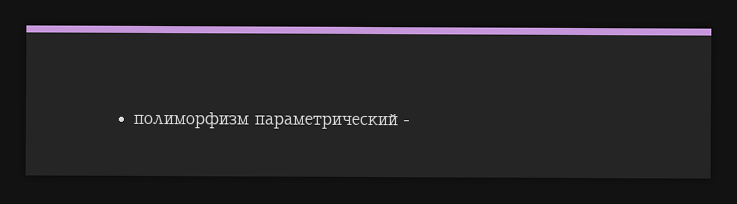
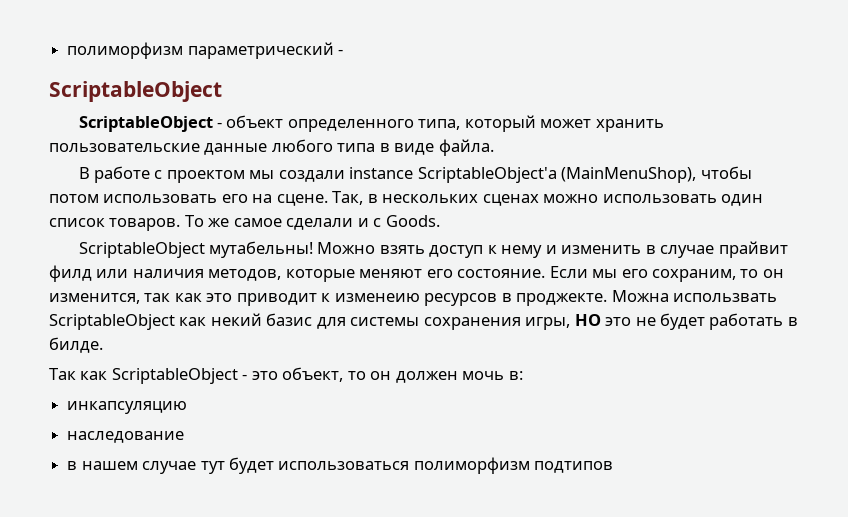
(411, 123) none -> [49,81,222,102] [78,115,664,132] [49,139,494,156] [78,166,752,183] [49,191,764,206] [49,215,440,231] [78,241,788,258] [49,265,784,282] [49,290,778,306] [49,313,798,330] [49,337,103,353] [49,367,523,384] [67,401,188,414] [67,431,185,443] [67,457,614,474] // ScriptableObject // ScriptableObject - объект определенного типа, который может хранить пользовательские данные любого типа в виде файла. // В работе с проектом мы создали instance ScriptableObject'а (MainMenuShop), чтобы потом использовать его на сцене. Так, в нескольких сценах можно использовать один список товаров. То же самое сделали и с Goods. // ScriptableObject мутабельны! Можно взять доступ к нему и изменить в случае прайвит филд или наличия методов, которые меняют его состояние. Если мы его сохраним, то он изменится, так как это приводит к изменеию ресурсов в проджекте. Можна использвать ScriptableObject как некий базис для системы сохранения игры, НО это не будет работать в билде. // Так как ScriptableObject - это объект, то он должен мочь в: // инкапсуляцию // наследование // в нашем случае тут будет использоваться полиморфизм подтипов

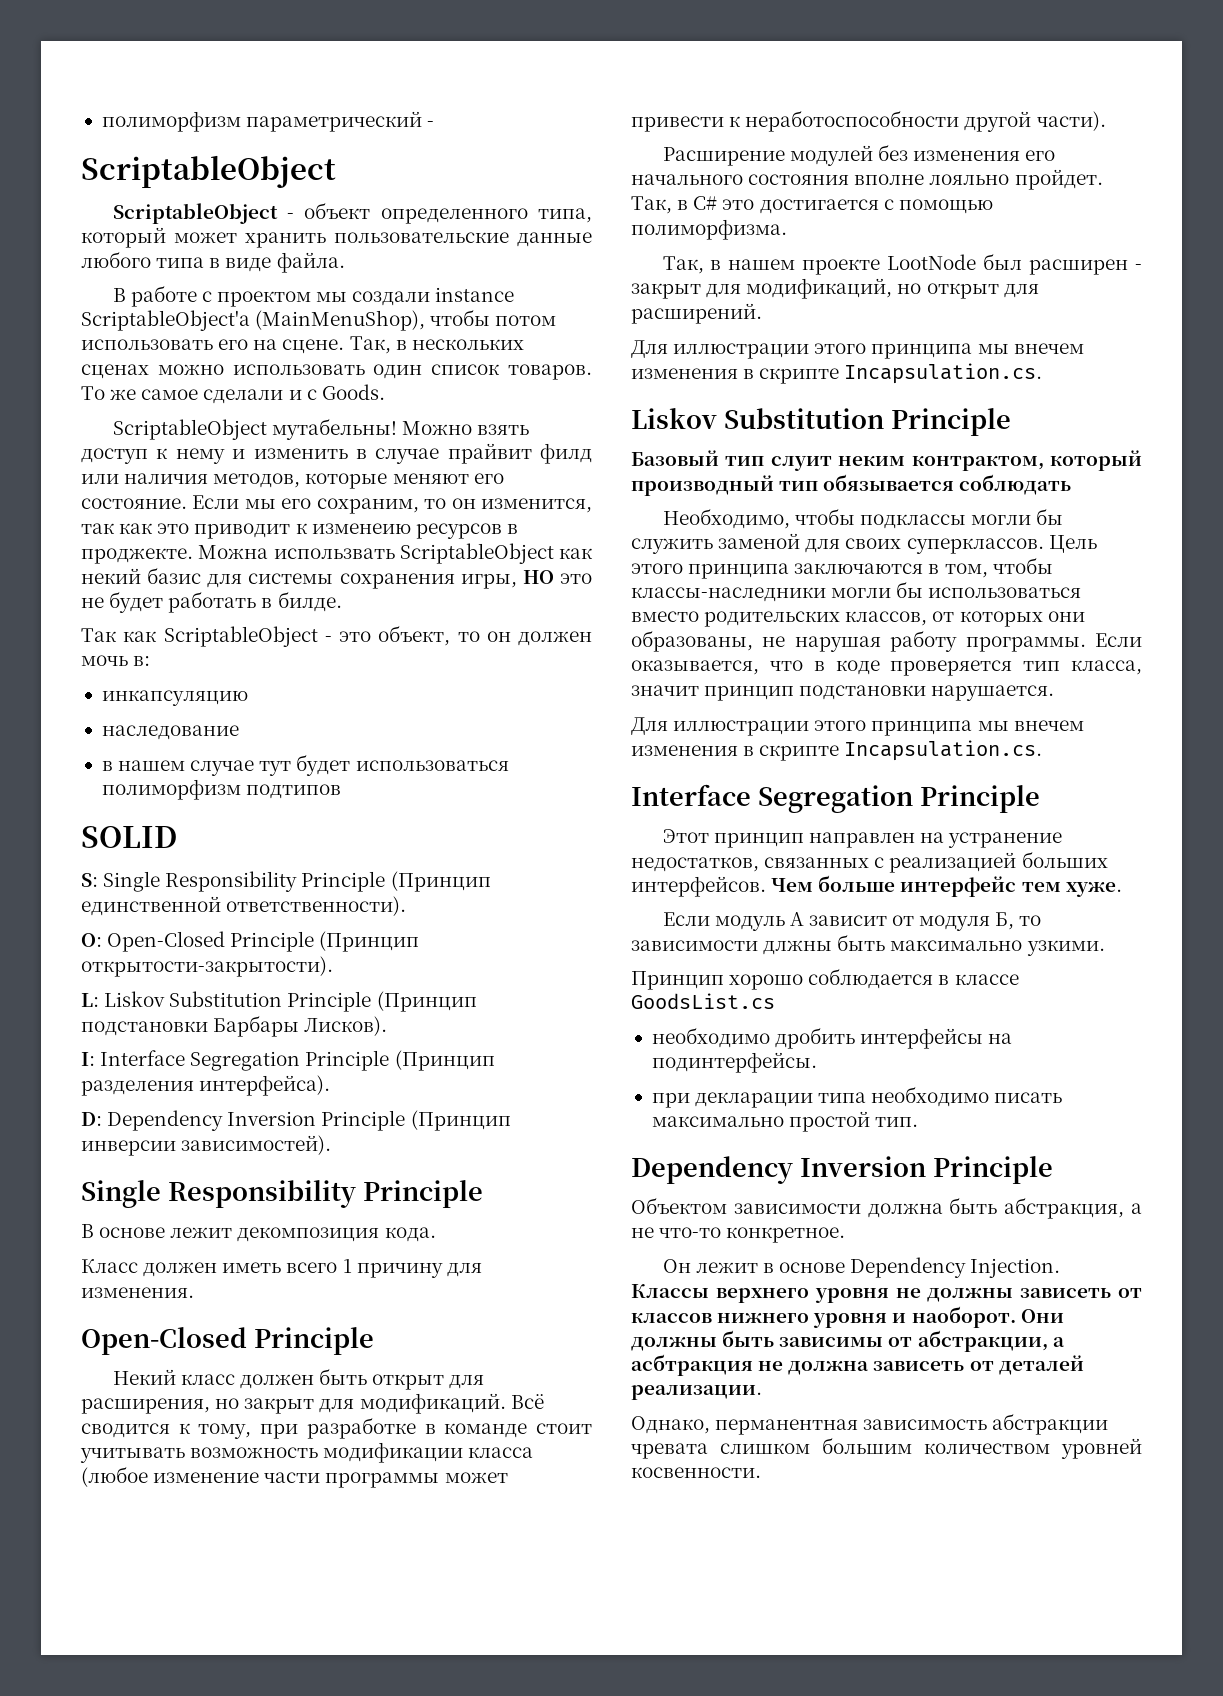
(614, 467) none -> [81,826,177,848] [81,871,491,892] [81,896,407,916] [81,931,420,952] [81,956,333,977] [81,991,477,1012] [81,1015,388,1037] [81,1050,495,1071] [81,1075,331,1096] [81,1110,511,1131] [81,1135,332,1156] [81,1180,483,1208] [81,1224,436,1242] [81,1259,482,1278] [81,1287,194,1298] [81,1327,374,1355] [112,1368,485,1390] [81,1393,544,1414] [81,1417,592,1439] [80,1442,534,1463] [81,1466,508,1488] [631,110,1106,132] [662,144,1056,166] [631,169,1103,190] [631,196,993,214] [631,219,787,240] [662,253,1142,275] [631,278,1039,299] [631,303,762,324] [631,340,1084,359] [631,363,1043,384] [631,408,1011,436] [631,450,1142,471] [631,474,1072,496] [662,508,1064,529] [631,533,1097,554] [631,557,1053,579] [631,581,1082,602] [631,611,1085,627] [631,630,1142,652] [631,660,1142,676] [631,685,1055,701] [631,717,1084,736] [631,740,1043,761] [631,784,1040,813] [662,829,1063,848] [631,851,1108,873] [631,875,1122,897] [662,912,1042,931] [631,934,1105,956] [631,968,1019,990] [631,993,775,1009] [651,1027,1013,1049] [651,1052,817,1073] [651,1086,1063,1108] [651,1111,919,1132] [631,1156,1053,1184] [631,1197,1142,1219] [631,1227,846,1243] [662,1257,1061,1278] [631,1284,1142,1303] [631,1306,1064,1328] [631,1330,1065,1352] [631,1354,1084,1376] [631,1385,762,1400] [631,1413,1109,1435] [631,1437,1142,1459] [631,1467,761,1478] // SOLID // S: Single Responsibility Principle (Принцип единственной ответственности). // O: Open-Closed Principle (Принцип открытости-закрытости). // L: Liskov Substitution Principle (Принцип подстановки Барбары Лисков). // I: Interface Segregation Principle (Принцип разделения интерфейса). // D: Dependency Inversion Principle (Принцип инверсии зависимостей). // Single Responsibility Principle // В основе лежит декомпозиция кода. // Класс должен иметь всего 1 причину для изменения. // Open-Closed Principle // Некий класс должен быть открыт для расширения, но закрыт для модификаций. Всё сводится к тому, при разработке в команде стоит учитывать возможность модификации класса (любое изменение части программы может привести к неработоспособности другой части). // Расширение модулей без изменения его начального состояния вполне лояльно пройдет. Так, в С# это достигается с помощью полиморфизма. // Так, в нашем проекте LootNode был расширен - закрыт для модификаций, но открыт для расширений. // Для иллюстрации этого принципа мы внечем изменения в скрипте Incapsulation.cs. // Liskov Substitution Principle // Базовый тип слуит неким контрактом, который производный тип обязывается соблюдать // Необходимо, чтобы подклассы могли бы служить заменой для своих суперклассов. Цель этого принципа заключаются в том, чтобы классы-наследники могли бы использоваться вместо родительских классов, от которых они образованы, не нарушая работу программы. Если оказывается, что в коде проверяется тип класса, значит принцип подстановки нарушается. // Для иллюстрации этого принципа мы внечем изменения в скрипте Incapsulation.cs. // Interface Segregation Principle // Этот принцип направлен на устранение недостатков, связанных с реализацией больших интерфейсов. Чем больше интерфейс тем хуже. // Если модуль А зависит от модуля Б, то зависимости длжны быть максимально узкими. // Принцип хорошо соблюдается в классе GoodsList.cs // необходимо дробить интерфейсы на подинтерфейсы. // при декларации типа необходимо писать максимально простой тип. // Dependency Inversion Principle // Объектом зависимости должна быть абстракция, а не что-то конкретное. // Он лежит в основе Dependency Injection. Классы верхнего уровня не должны зависеть от классов нижнего уровня и наоборот. Они должны быть зависимы от абстракции, а асбтракция не должна зависеть от деталей реализации. // Однако, перманентная зависимость абстракции чревата слишком большим количеством уровней косвенности.

